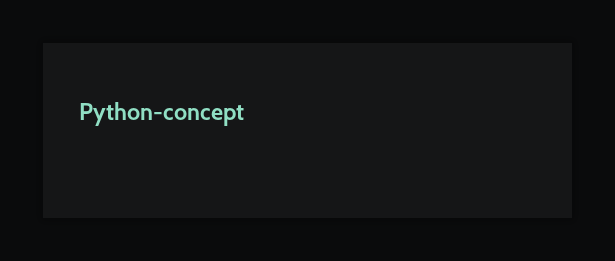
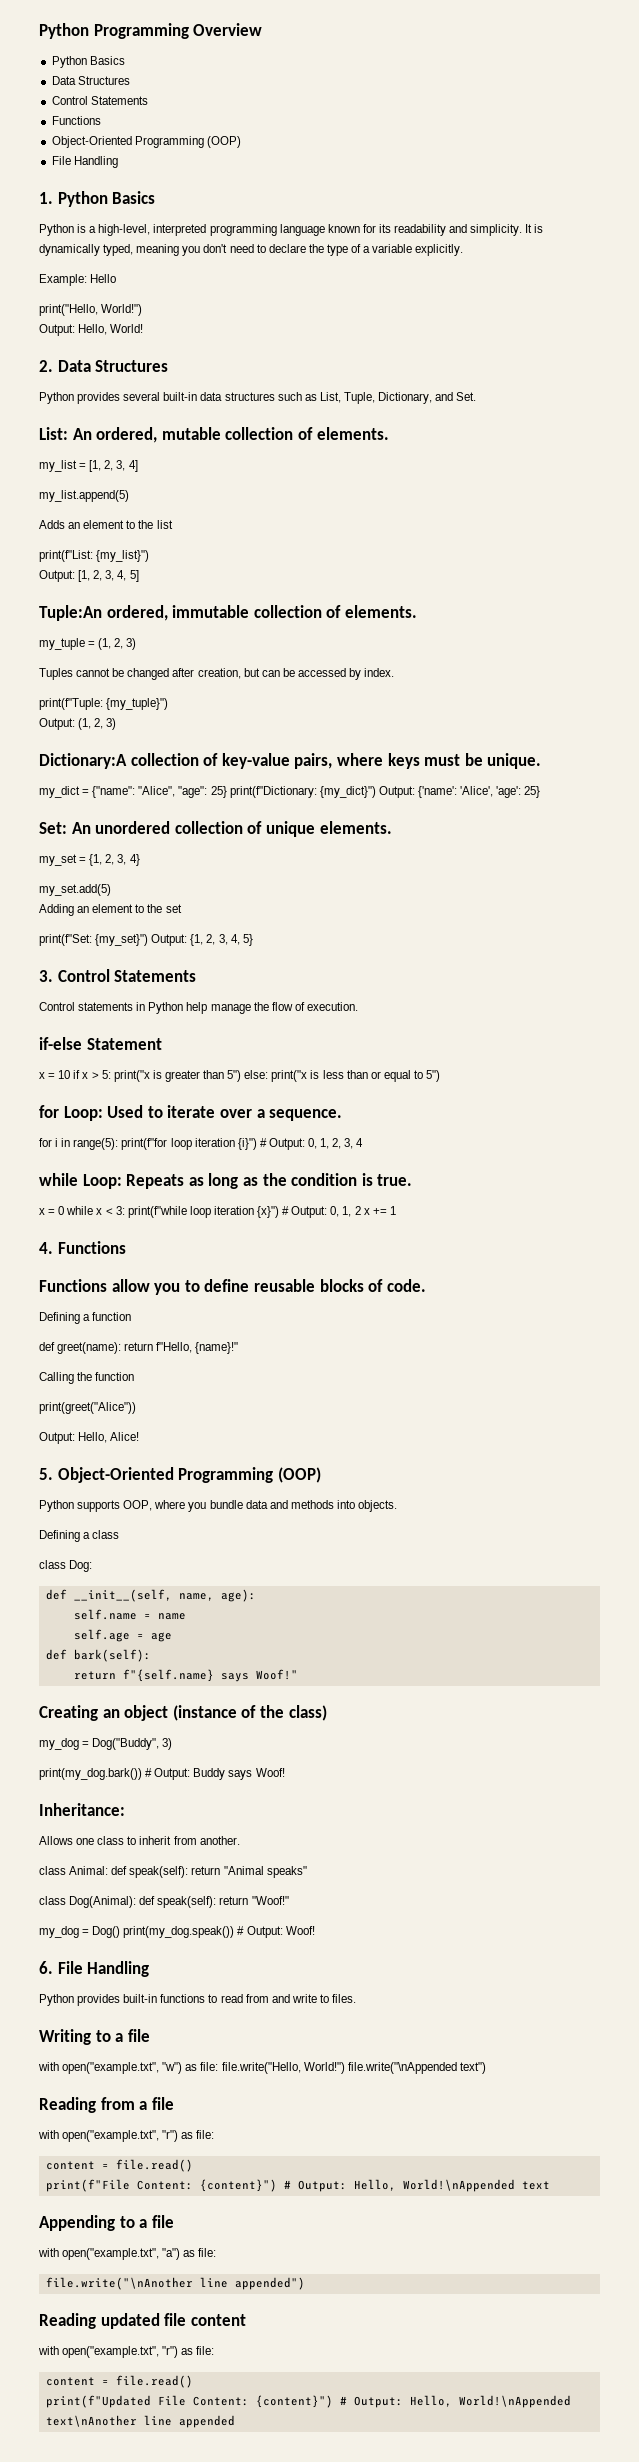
[79,102,244,126] Python-concept -> [39,23,263,39] [51,56,125,68] [51,76,130,85] [51,96,148,105] [51,116,101,125] [51,136,241,148] [51,156,118,168] [39,191,156,207] [39,224,544,236] [39,244,464,256] [39,274,117,286] [39,304,143,316] [39,324,144,336] [39,360,169,372] [39,392,477,404] [39,427,389,443] [39,460,138,472] [39,490,129,502] [39,520,173,529] [39,550,150,562] [39,570,139,582] [39,605,417,621] [39,638,137,650] [39,668,395,680] [39,698,169,710] [39,718,117,730] [39,753,542,769] [39,786,541,798] [39,821,392,837] [39,854,140,866] [39,884,111,896] [39,904,182,916] [39,934,253,946] [39,969,197,982] [39,1002,358,1014] [39,1037,162,1050] [39,1070,441,1082] [39,1105,343,1121] [39,1138,364,1150] [39,1173,413,1189] [39,1206,396,1218] [39,1241,126,1254] [39,1279,426,1295] [39,1312,132,1324] [39,1342,239,1354] [39,1372,135,1384] [39,1402,136,1414] [39,1432,140,1444] [39,1467,321,1483] [39,1500,398,1512] [39,1530,120,1542] [39,1560,93,1572] [45,1589,256,1602] [73,1609,186,1620] [73,1629,172,1642] [45,1649,151,1662] [73,1669,298,1682] [39,1705,327,1721] [39,1738,173,1750] [39,1768,285,1780] [39,1803,125,1816] [39,1836,240,1845] [39,1866,307,1878] [39,1896,289,1908] [39,1926,315,1938] [39,1961,150,1977] [39,1994,357,2006] [39,2029,150,2045] [38,2062,486,2074] [39,2097,174,2113] [38,2130,215,2142] [45,2159,193,2172] [45,2179,550,2192] [39,2215,174,2231] [38,2248,217,2260] [45,2277,305,2290] [39,2313,246,2329] [38,2346,215,2358] [45,2375,193,2388] [45,2395,571,2408] [45,2415,235,2428] Python Programming Overview // Python Basics // Data Structures // Control Statements // Functions // Object-Oriented Programming (OOP) // File Handling // 1. Python Basics // Python is a high-level, interpreted programming language known for its readability and simplicity. It is dynamically typed, meaning you don't need to declare the type of a variable explicitly. // Example: Hello // print("Hello, World!") // Output: Hello, World! // 2. Data Structures // Python provides several built-in data structures such as List, Tuple, Dictionary, and Set. // List: An ordered, mutable collection of elements. // my_list = [1, 2, 3, 4] // my_list.append(5) // Adds an element to the list // print(f"List: {my_list}") // Output: [1, 2, 3, 4, 5] // Tuple:An ordered, immutable collection of elements. // my_tuple = (1, 2, 3) // Tuples cannot be changed after creation, but can be accessed by index. // print(f"Tuple: {my_tuple}") // Output: (1, 2, 3) // Dictionary:A collection of key-value pairs, where keys must be unique. // my_dict = {"name": "Alice", "age": 25} print(f"Dictionary: {my_dict}") Output: {'name': 'Alice', 'age': 25} // Set: An unordered collection of unique elements. // my_set = {1, 2, 3, 4} // my_set.add(5) // Adding an element to the set // print(f"Set: {my_set}") Output: {1, 2, 3, 4, 5} // 3. Control Statements // Control statements in Python help manage the flow of execution. // if-else Statement // x = 10 if x > 5: print("x is greater than 5") else: print("x is less than or equal to 5") // for Loop: Used to iterate over a sequence. // for i in range(5): print(f"for loop iteration {i}") # Output: 0, 1, 2, 3, 4 // while Loop: Repeats as long as the condition is true. // x = 0 while x < 3: print(f"while loop iteration {x}") # Output: 0, 1, 2 x += 1 // 4. Functions // Functions allow you to define reusable blocks of code. // Defining a function // def greet(name): return f"Hello, {name}!" // Calling the function // print(greet("Alice")) // Output: Hello, Alice! // 5. Object-Oriented Programming (OOP) // Python supports OOP, where you bundle data and methods into objects. // Defining a class // class Dog: // def __init__(self, name, age): // self.name = name // self.age = age // def bark(self): // return f"{self.name} says Woof!" // Creating an object (instance of the class) // my_dog = Dog("Buddy", 3) // print(my_dog.bark()) # Output: Buddy says Woof! // Inheritance: // Allows one class to inherit from another. // class Animal: def speak(self): return "Animal speaks" // class Dog(Animal): def speak(self): return "Woof!" // my_dog = Dog() print(my_dog.speak()) # Output: Woof! // 6. File Handling // Python provides built-in functions to read from and write to files. // Writing to a file // with open("example.txt", "w") as file: file.write("Hello, World!") file.write("\nAppended text") // Reading from a file // with open("example.txt", "r") as file: // content = file.read() // print(f"File Content: {content}") # Output: Hello, World!\nAppended text // Appending to a file // with open("example.txt", "a") as file: // file.write("\nAnother line appended") // Reading updated file content // with open("example.txt", "r") as file: // content = file.read() // print(f"Updated File Content: {content}") # Output: Hello, World!\nAppended text\nAnother line appended

